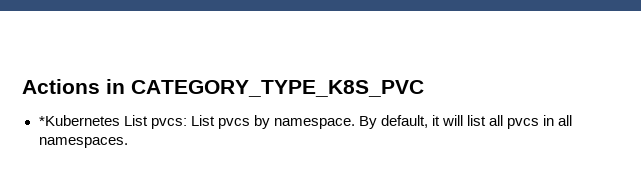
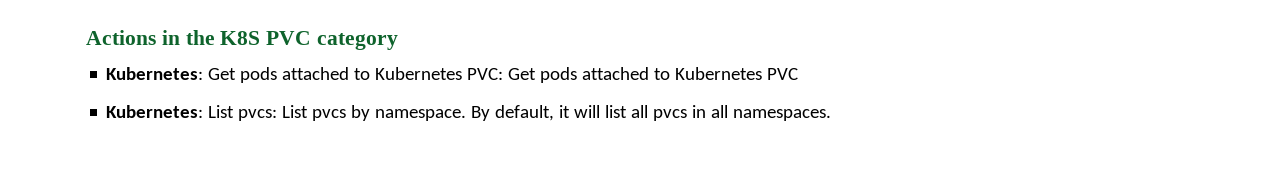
[131,80,424,97] [38,115,120,126] CATEGORY_TYPE_K8S_PVC // *Kubernetes -> [185,30,399,50] [106,67,799,83] [106,105,204,118] the K8S PVC category // Kubernetes: Get pods attached to Kubernetes PVC: Get pods attached to Kubernetes PVC // Kubernetes:

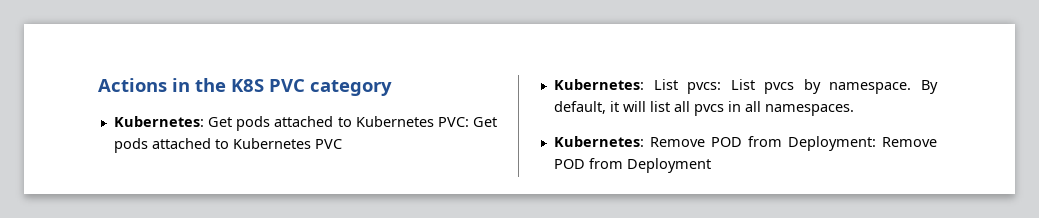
(832, 115) none -> [553,136,937,151] [553,158,711,173] // Kubernetes: Remove POD from Deployment: Remove POD from Deployment

